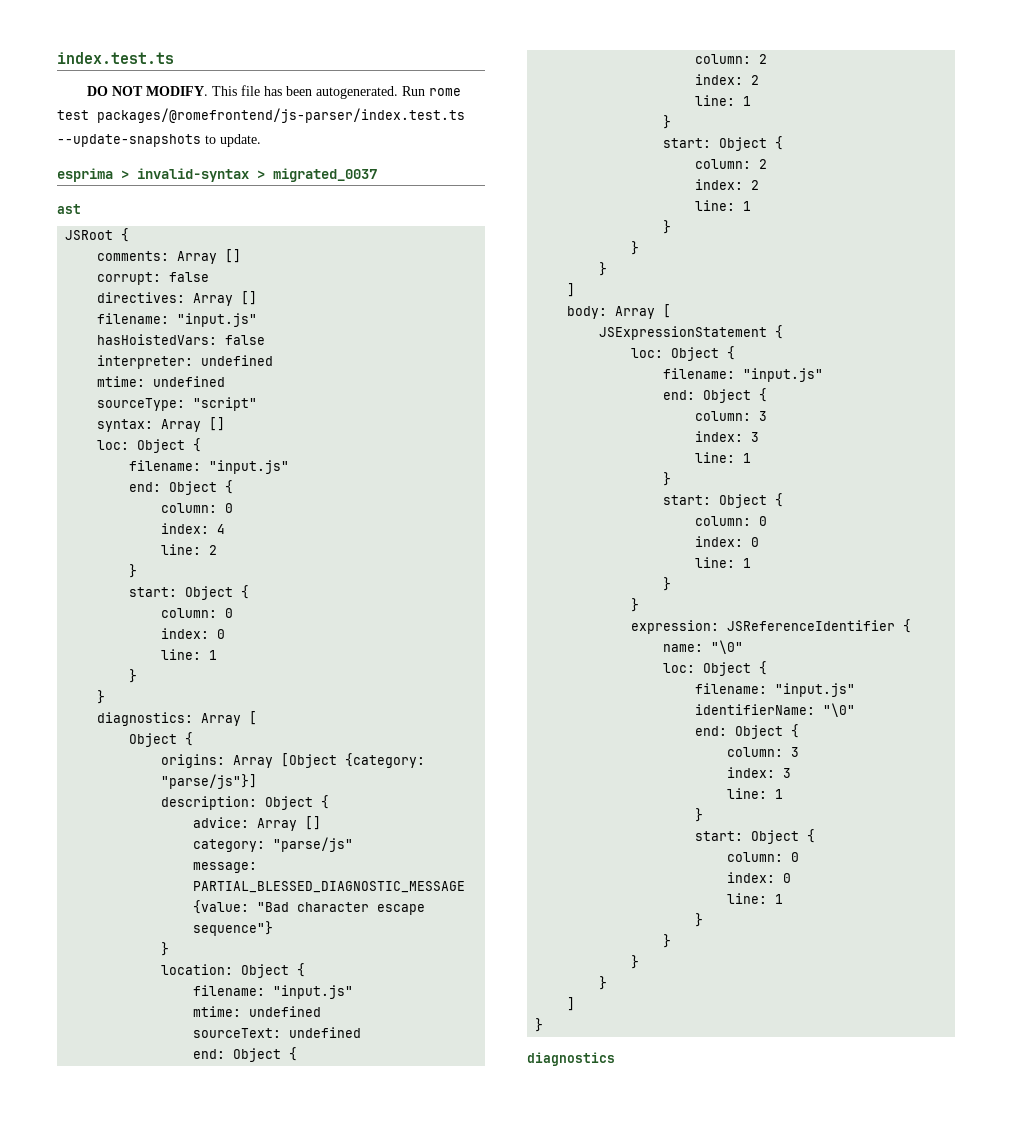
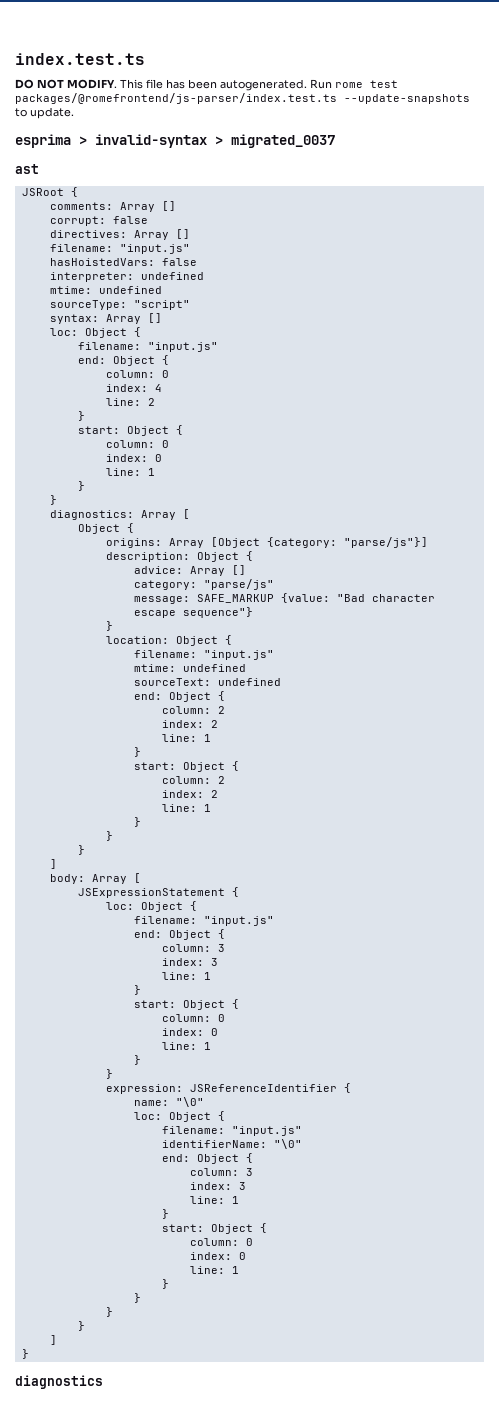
[193,881,466,893] PARTIAL_BLESSED_DIAGNOSTIC_MESSAGE -> [196,594,274,603] SAFE_MARKUP

